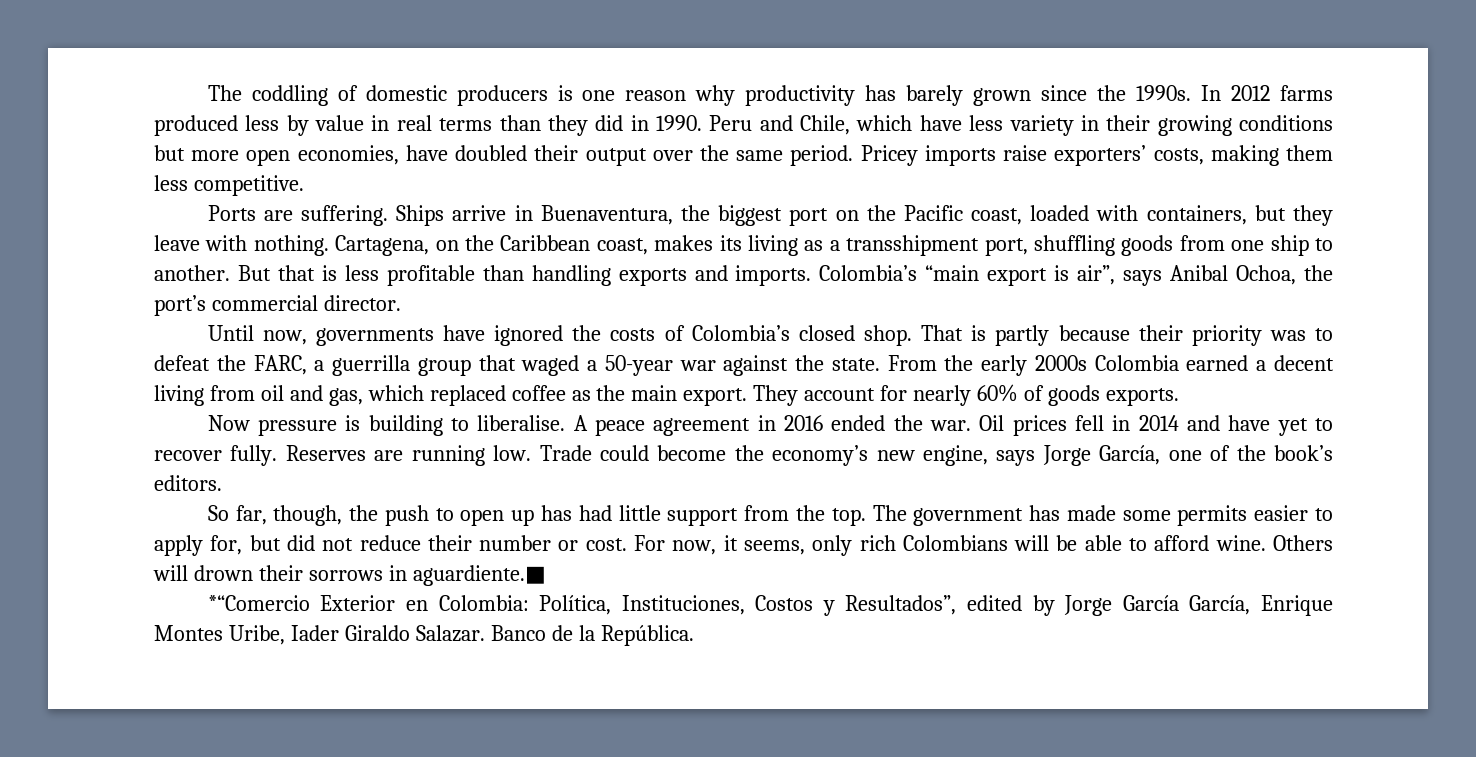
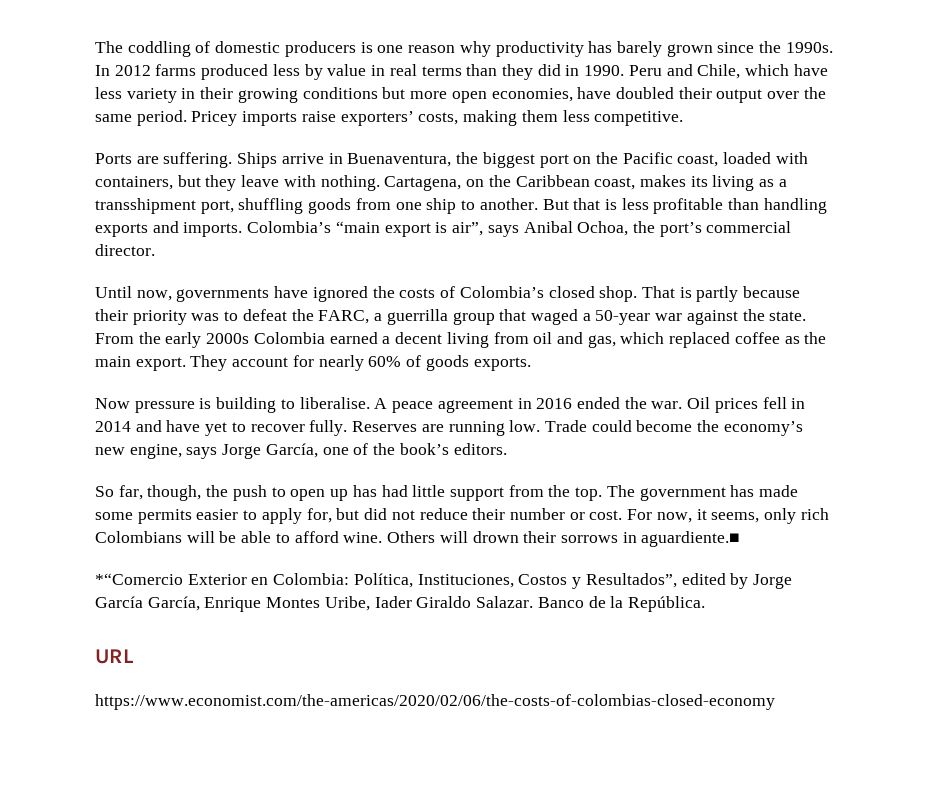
(694, 635) none -> [95,649,134,664] [95,694,775,710] // URL // https://www.economist.com/the-americas/2020/02/06/the-costs-of-colombias-closed-economy

